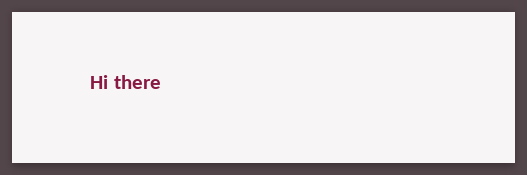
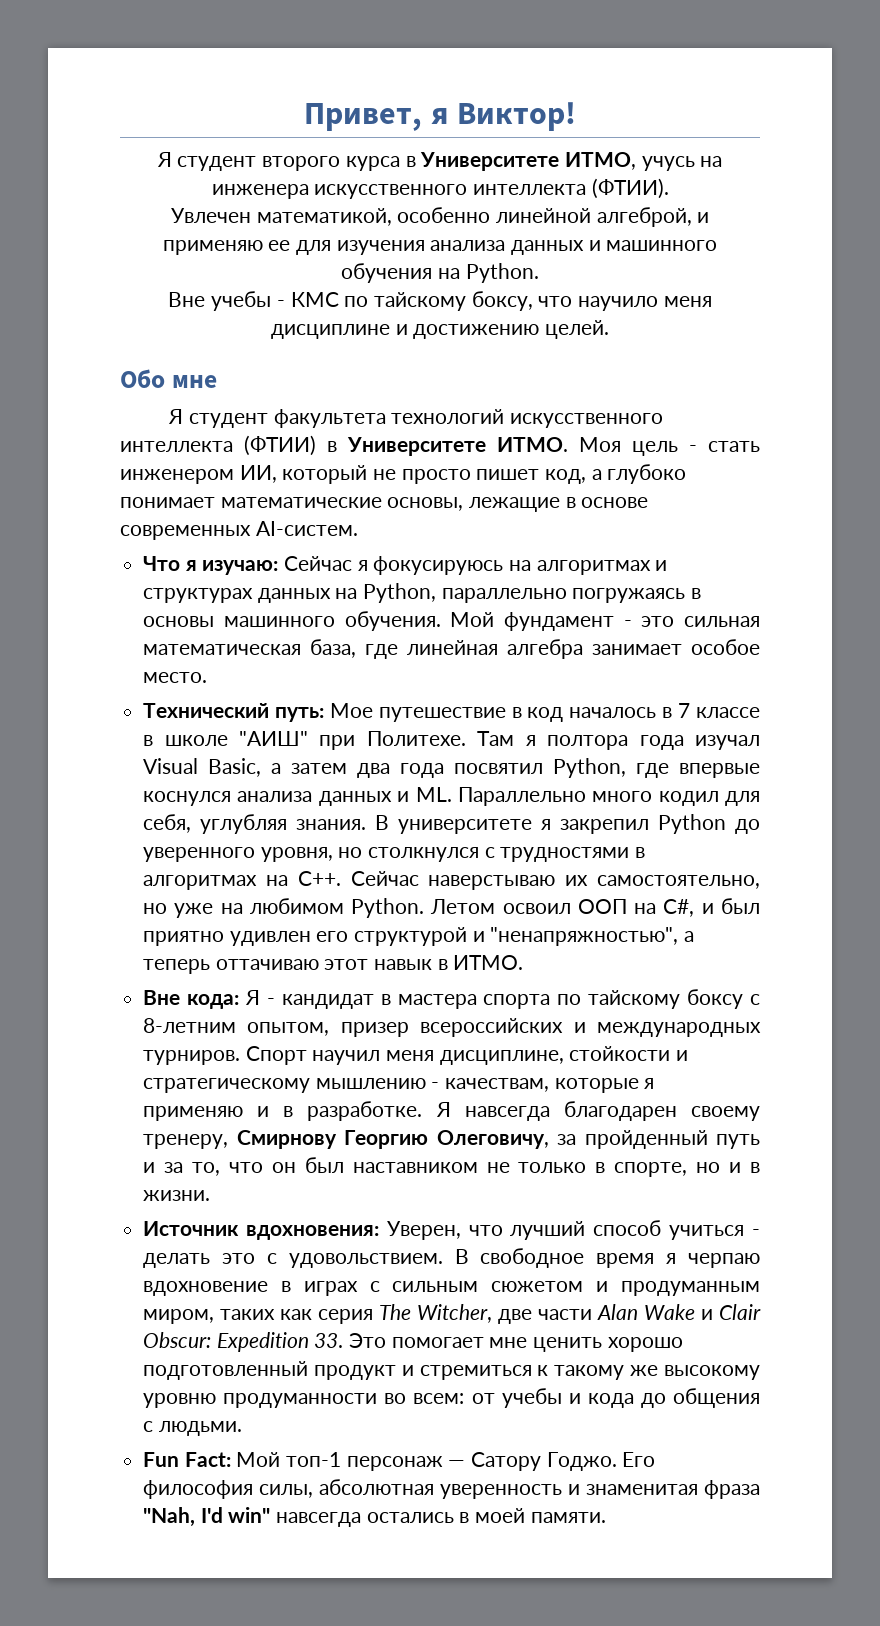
[90,75,161,89] Hi there -> [304,102,576,131] [156,152,723,171] [211,178,669,199] [170,207,710,227] [162,240,718,255] [341,263,539,283] [168,291,712,311] [270,320,610,339] [120,369,217,388] [168,409,663,428] [120,435,760,456] [120,464,687,484] [120,497,649,512] [120,521,358,540] [143,556,668,575] [143,583,702,603] [143,611,760,631] [143,639,760,659] [143,672,208,683] [143,703,760,722] [143,731,760,750] [143,758,760,778] [143,787,760,806] [143,814,760,834] [143,847,646,862] [143,871,760,890] [143,898,760,918] [143,927,695,946] [143,955,524,974] [143,989,760,1009] [143,1018,761,1037] [143,1046,689,1065] [143,1078,655,1093] [143,1101,760,1121] [143,1130,760,1149] [143,1157,760,1177] [143,1190,211,1201] [143,1220,760,1240] [143,1248,760,1268] [143,1281,761,1296] [143,1304,761,1324] [143,1332,683,1352] [143,1361,760,1380] [143,1388,761,1408] [143,1421,242,1436] [143,1452,656,1471] [143,1479,760,1499] [143,1507,606,1527] Привет, я Виктор! // Я студент второго курса в Университете ИТМО, учусь на инженера искусственного интеллекта (ФТИИ). // Увлечен математикой, особенно линейной алгеброй, и применяю ее для изучения анализа данных и машинного обучения на Python. // Вне учебы - КМС по тайскому боксу, что научило меня дисциплине и достижению целей. // Обо мне // Я студент факультета технологий искусственного интеллекта (ФТИИ) в Университете ИТМО. Моя цель - стать инженером ИИ, который не просто пишет код, а глубоко понимает математические основы, лежащие в основе современных AI-систем. // Что я изучаю: Сейчас я фокусируюсь на алгоритмах и структурах данных на Python, параллельно погружаясь в основы машинного обучения. Мой фундамент - это сильная математическая база, где линейная алгебра занимает особое место. // Технический путь: Мое путешествие в код началось в 7 классе в школе "АИШ" при Политехе. Там я полтора года изучал Visual Basic, а затем два года посвятил Python, где впервые коснулся анализа данных и ML. Параллельно много кодил для себя, углубляя знания. В университете я закрепил Python до уверенного уровня, но столкнулся с трудностями в алгоритмах на C++. Сейчас наверстываю их самостоятельно, но уже на любимом Python. Летом освоил ООП на C#, и был приятно удивлен его структурой и "ненапряжностью", а теперь оттачиваю этот навык в ИТМО. // Вне кода: Я - кандидат в мастера спорта по тайскому боксу с 8-летним опытом, призер всероссийских и международных турниров. Спорт научил меня дисциплине, стойкости и стратегическому мышлению - качествам, которые я применяю и в разработке. Я навсегда благодарен своему тренеру, Смирнову Георгию Олеговичу, за пройденный путь и за то, что он был наставником не только в спорте, но и в жизни. // Источник вдохновения: Уверен, что лучший способ учиться - делать это с удовольствием. В свободное время я черпаю вдохновение в играх с сильным сюжетом и продуманным миром, таких как серия The Witcher, две части Alan Wake и Clair Obscur: Expedition 33. Это помогает мне ценить хорошо подготовленный продукт и стремиться к такому же высокому уровню продуманности во всем: от учебы и кода до общения с людьми. // Fun Fact: Мой топ-1 персонаж — Сатору Годжо. Его философия силы, абсолютная уверенность и знаменитая фраза "Nah, I'd win" навсегда остались в моей памяти.

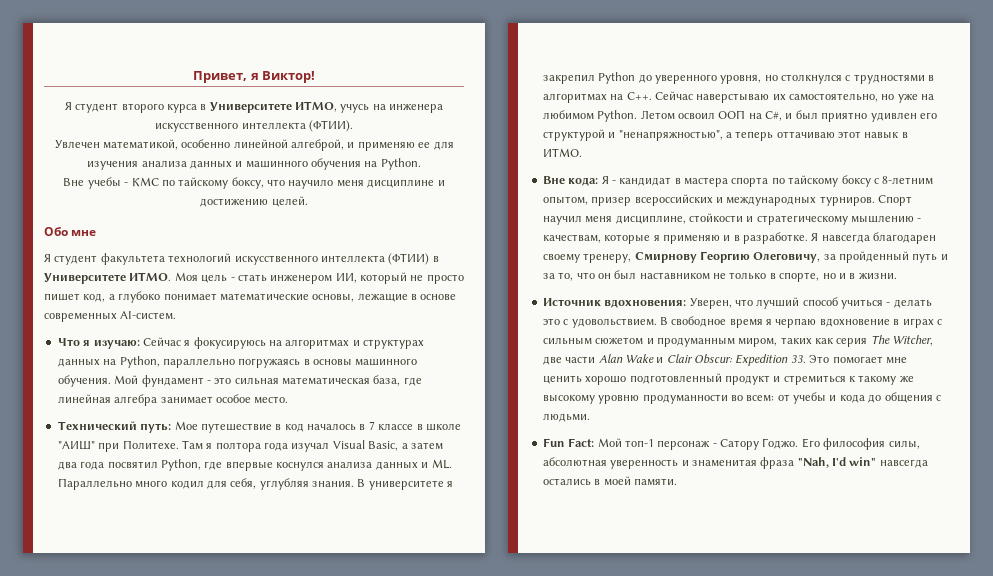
[448,1460,466,1467] — -> [712,443,717,447] -

